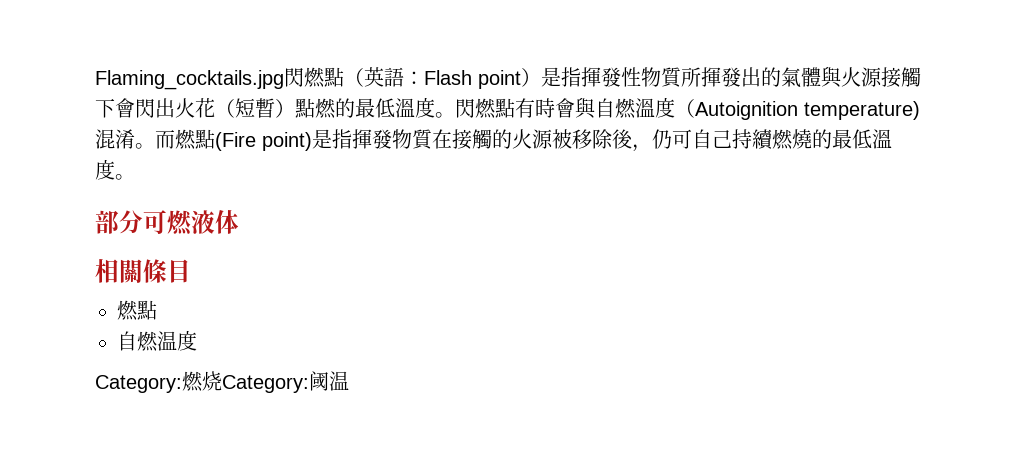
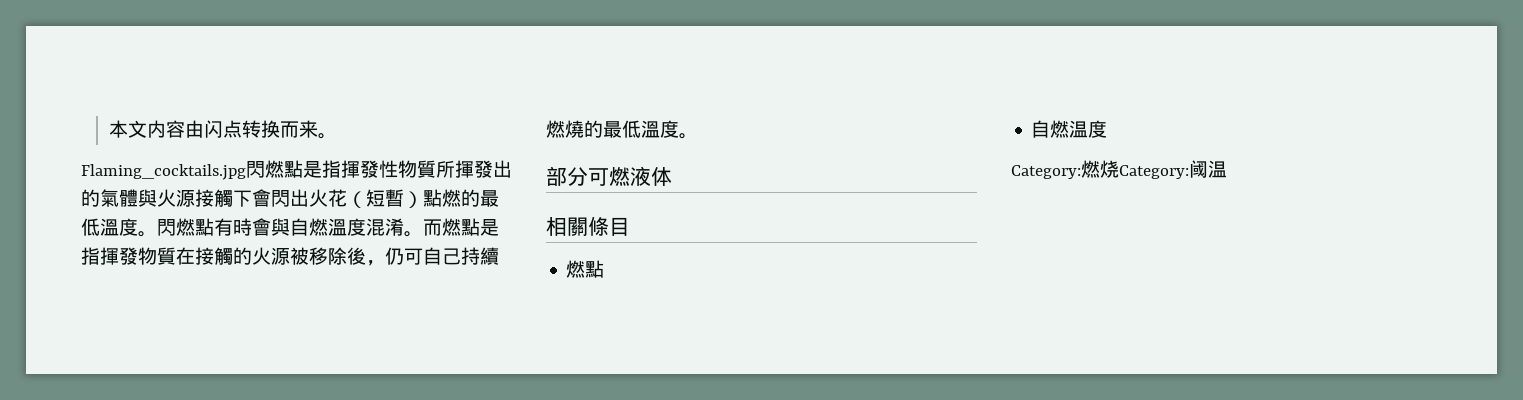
[95,67,541,90] Flaming_cocktails.jpg閃燃點（英語：Flash point） -> [108,120,337,139] [81,160,303,180] 本文内容由闪点转换而来。 // Flaming_cocktails.jpg閃燃點
[675,99,920,120] （Autoignition temperature) -> (366, 227) none
[215,132,312,151] (Fire point) -> (480, 227) none

